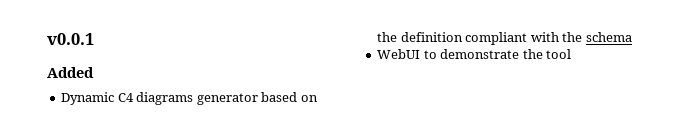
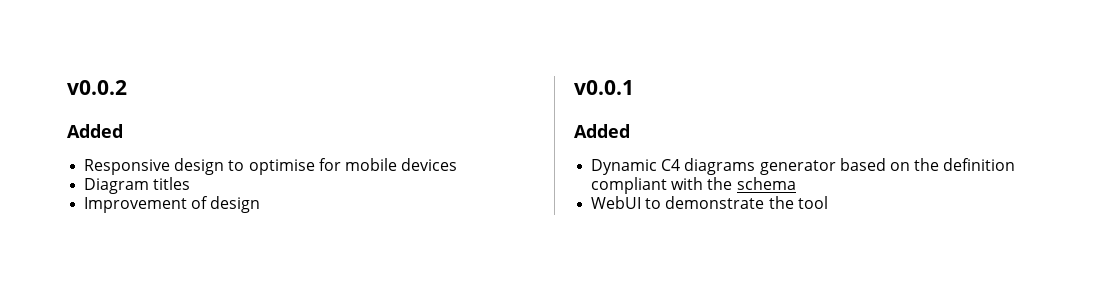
(47, 39) none -> [67,80,127,95] [67,124,123,138] [84,158,458,175] [84,177,191,194] [84,196,261,213] v0.0.2 // Added // Responsive design to optimise for mobile devices // Diagram titles // Improvement of design //

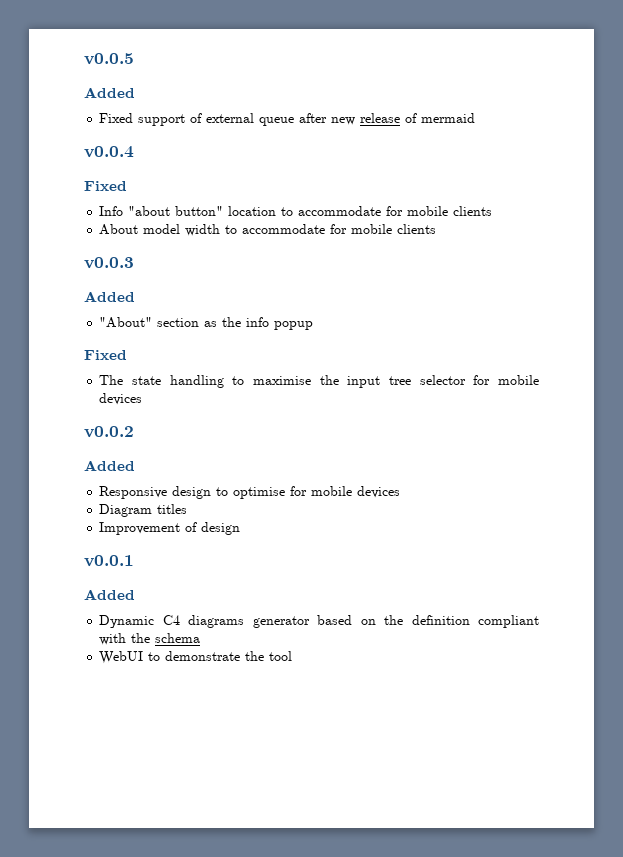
(67, 87) none -> [84,53,134,65] [84,87,135,98] [99,113,476,126] [84,146,134,158] [84,181,127,191] [99,206,493,216] [99,224,437,236] [84,257,134,269] [84,291,135,302] [99,317,314,330] [84,350,127,360] [99,375,540,388] [99,393,143,405] v0.0.5 // Added // Fixed support of external queue after new release of mermaid // v0.0.4 // Fixed // Info "about button" location to accommodate for mobile clients // About model width to accommodate for mobile clients // v0.0.3 // Added // "About" section as the info popup // Fixed // The state handling to maximise the input tree selector for mobile devices //

